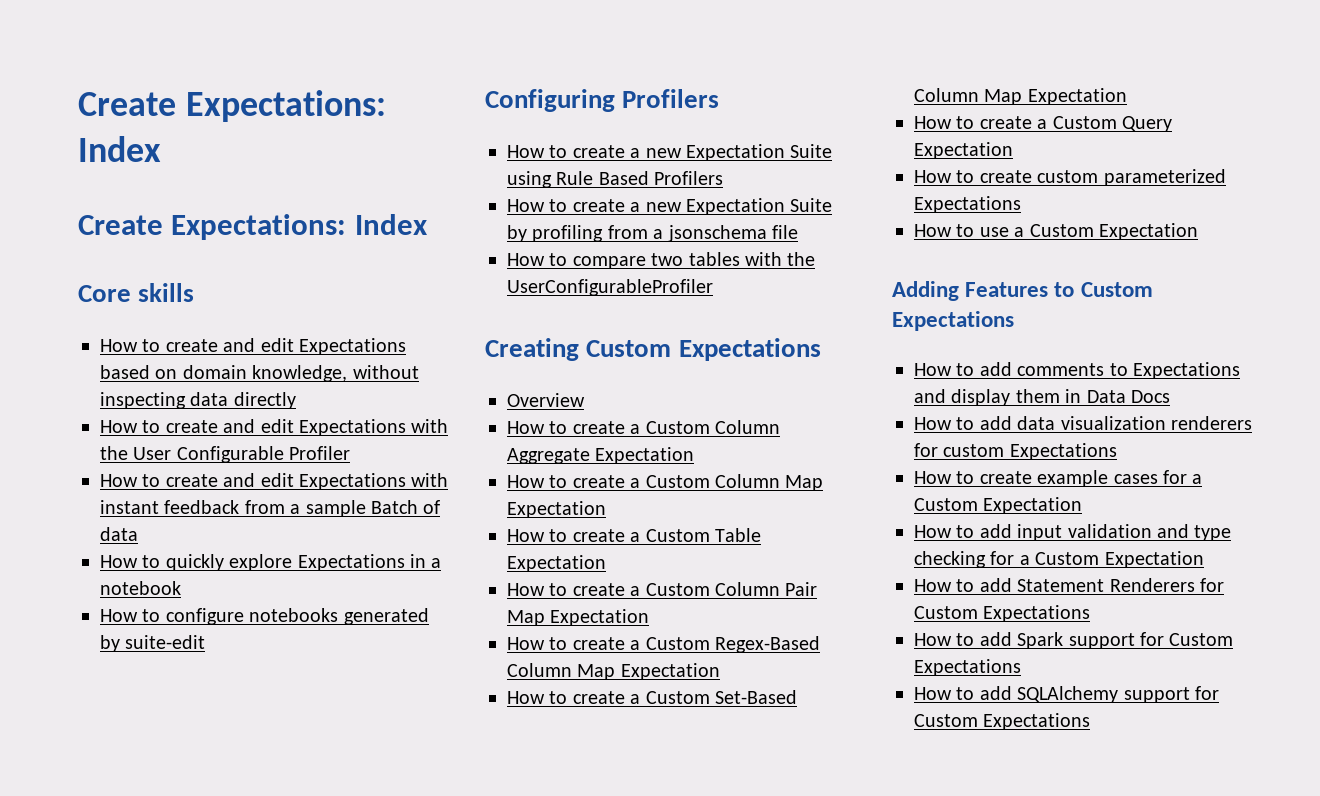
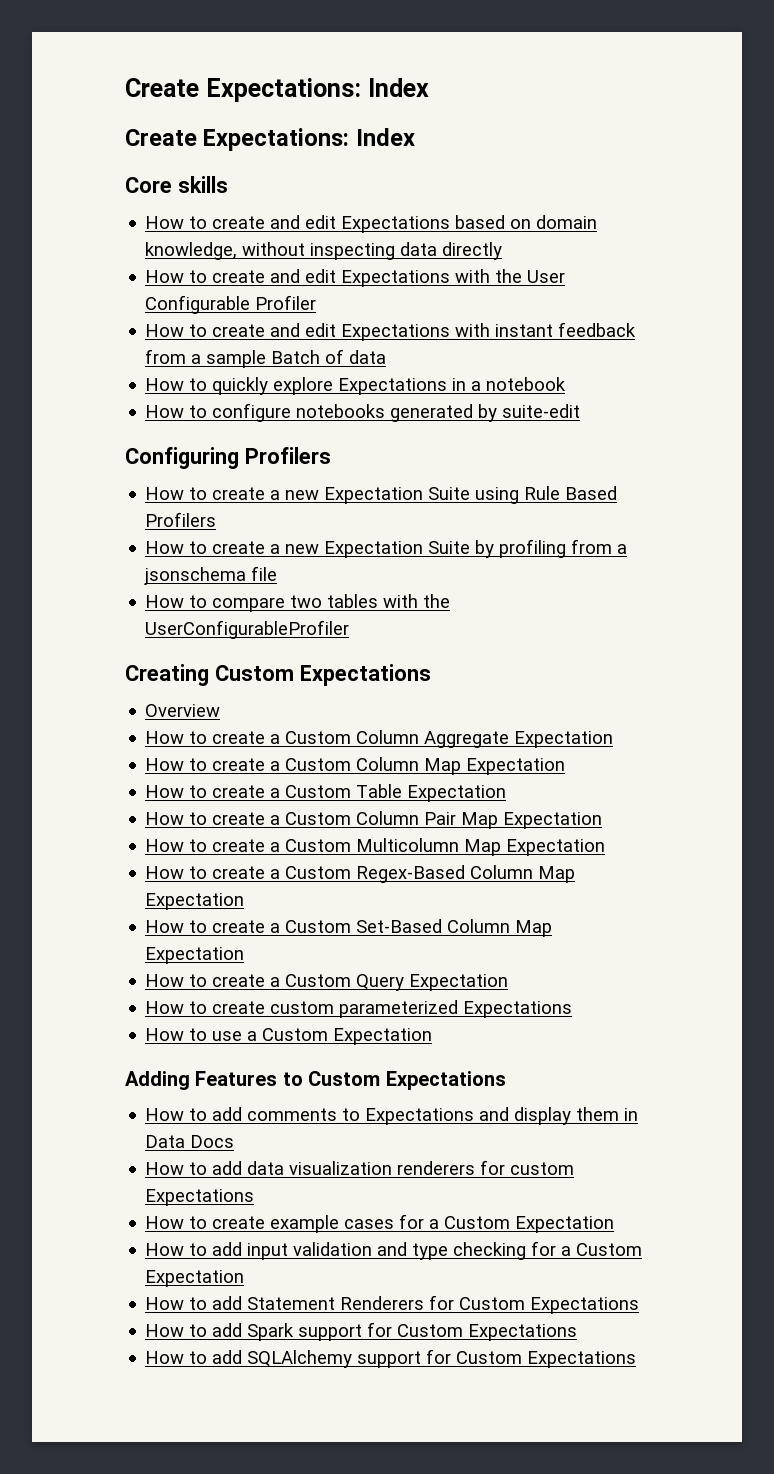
(650, 617) none -> [145,838,606,856] // How to create a Custom Multicolumn Map Expectation

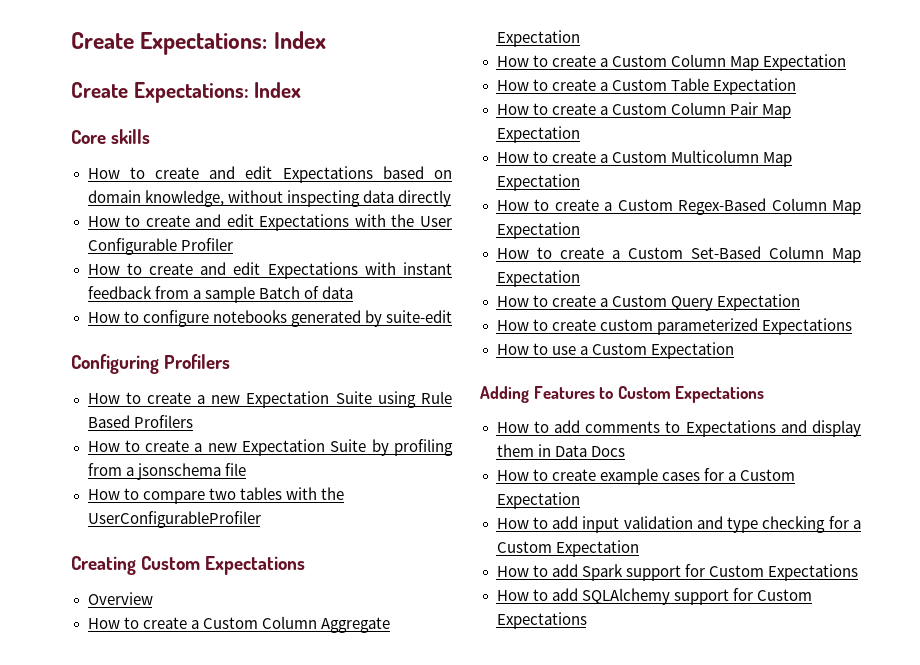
[145,377,567,395] // How to quickly explore Expectations in a notebook -> (353, 292) none
[145,1160,575,1175] [145,1189,255,1206] // How to add data visualization renderers for custom Expectations -> (625, 451) none
[145,1295,640,1314] // How to add Statement Renderers for Custom Expectations -> (639, 548) none

